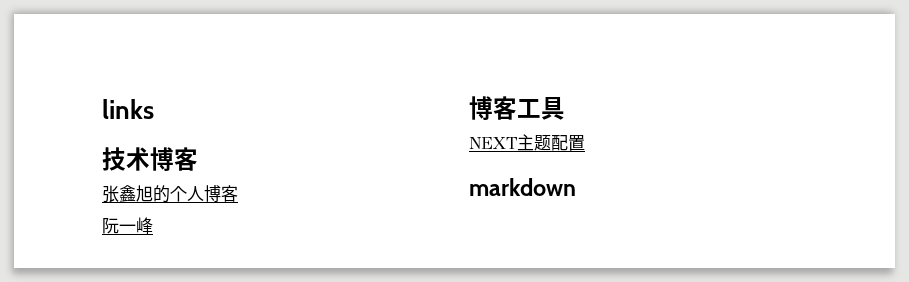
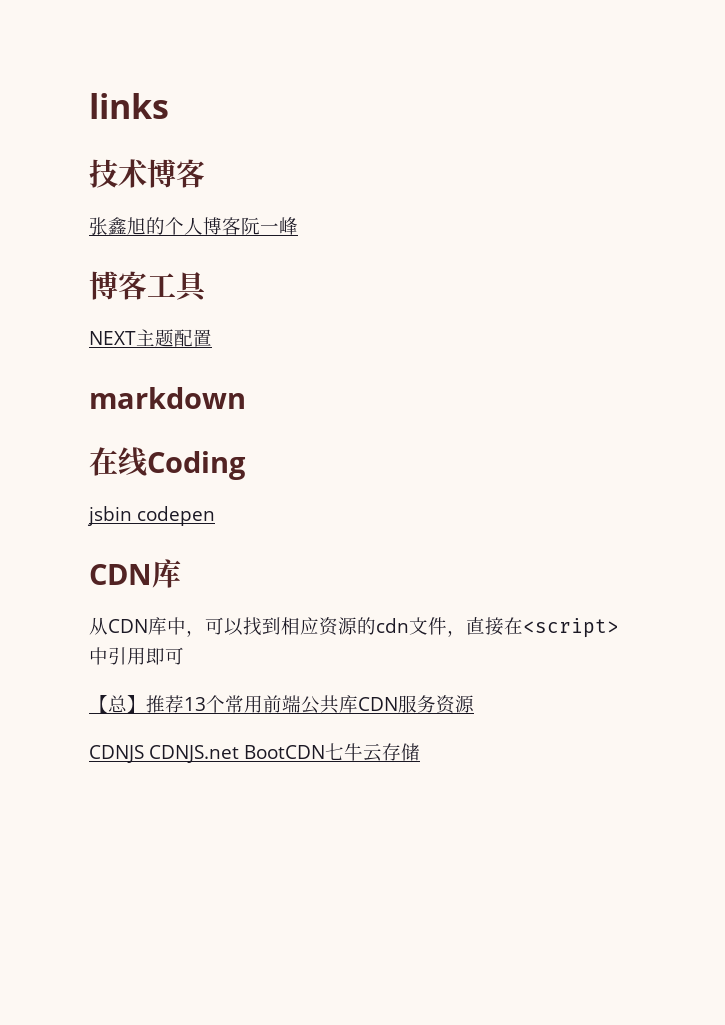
(238, 193) // -> (241, 226) none
(576, 187) none -> [89,447,246,480] [87,506,215,526] [89,559,181,588] [89,617,619,638] [89,647,184,665] [89,695,474,714] [89,743,420,763] // 在线Coding // jsbin codepen // CDN库 // 从CDN库中，可以找到相应资源的cdn文件，直接在<script>中引用即可 // 【总】推荐13个常用前端公共库CDN服务资源 // CDNJS CDNJS.net BootCDN七牛云存储

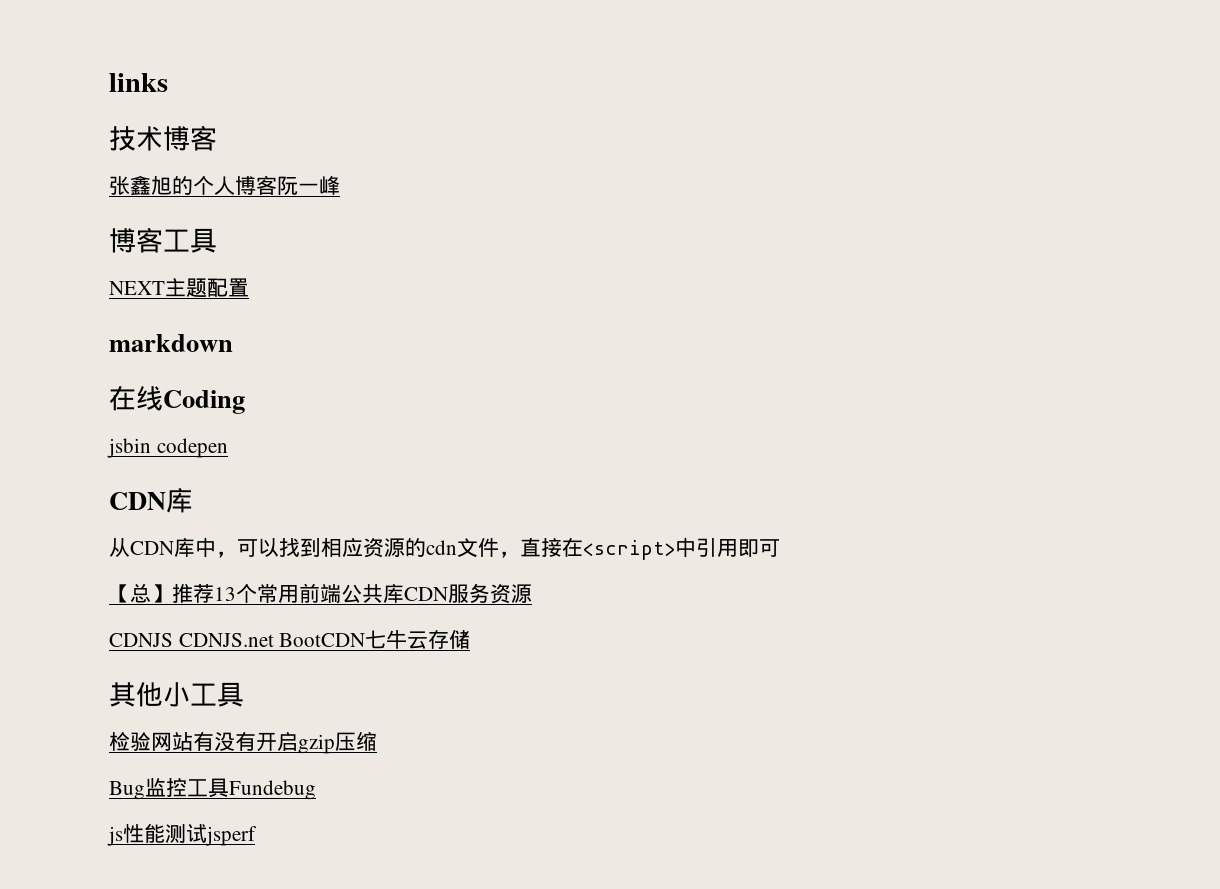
(420, 752) none -> [109,682,244,707] [109,731,377,754] [109,778,316,800] [107,823,257,846] // 其他小工具 // 检验网站有没有开启gzip压缩 // Bug监控工具Fundebug // js性能测试jsperf

